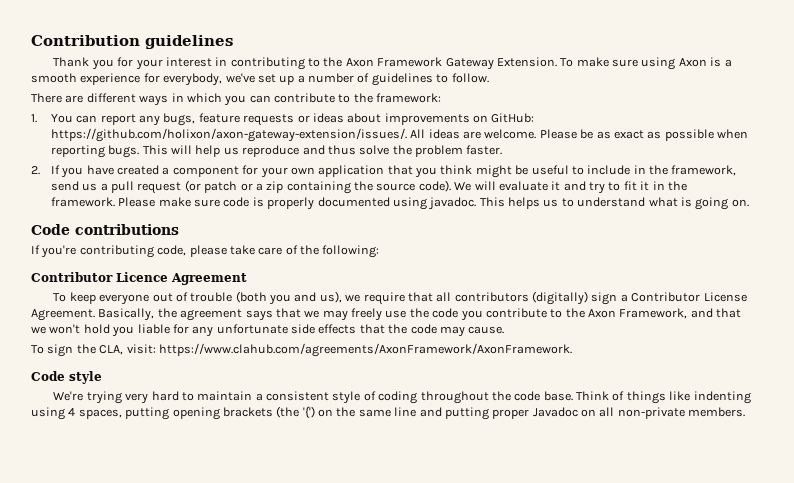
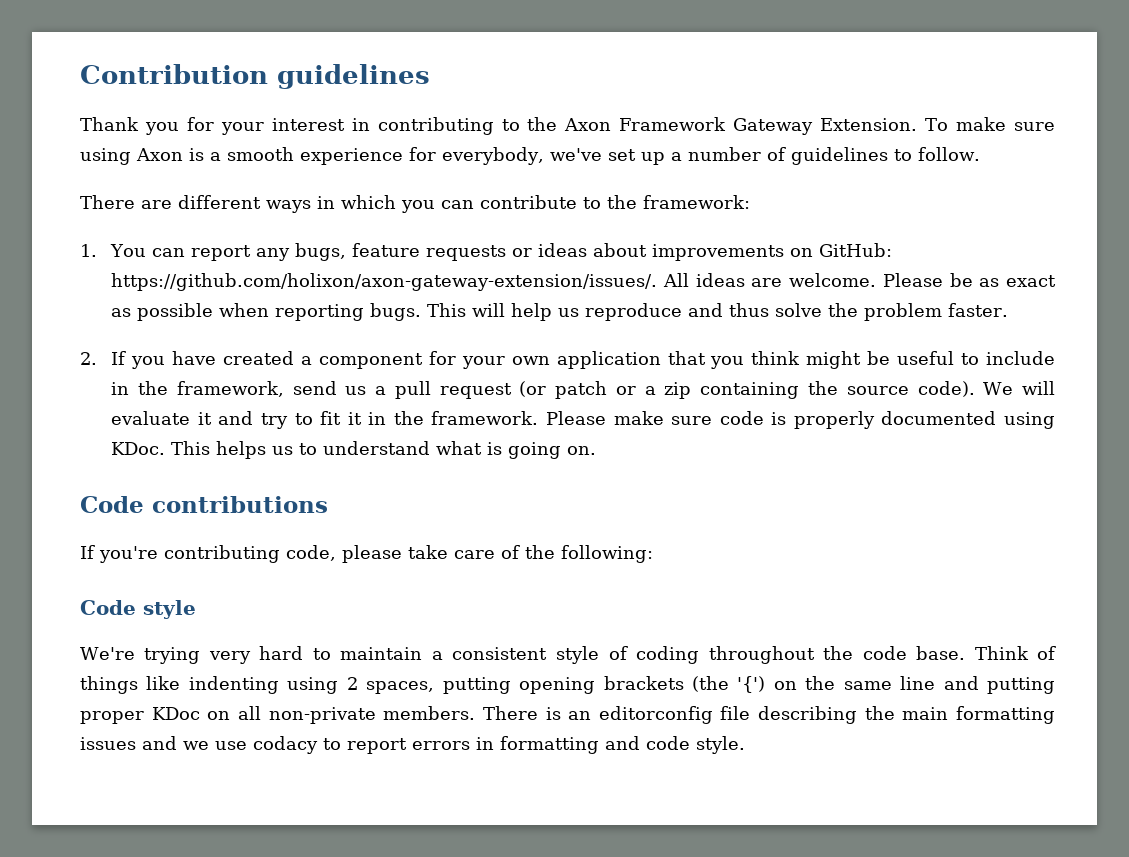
[428,197,477,210] javadoc. -> [111,442,166,455] KDoc.
[31,272,247,285] [53,291,747,305] [31,308,742,321] [31,324,505,337] [31,343,572,357] // Contributor Licence Agreement // To keep everyone out of trouble (both you and us), we require that all contributors (digitally) sign a Contributor License Agreement. Basically, the agreement says that we may freely use the code you contribute to the Axon Framework, and that we won't hold you liable for any unfortunate side effects that the code may cause. // To sign the CLA, visit: https://www.clahub.com/agreements/AxonFramework/AxonFramework. -> (653, 554) none
[68,408,76,416] 4 -> [346,677,358,690] 2
[532,407,578,417] Javadoc -> [151,707,200,720] KDoc
(746, 412) none -> [482,706,1055,724] [80,736,745,754] There is an editorconfig file describing the main formatting issues and we use codacy to report errors in formatting and code style.

